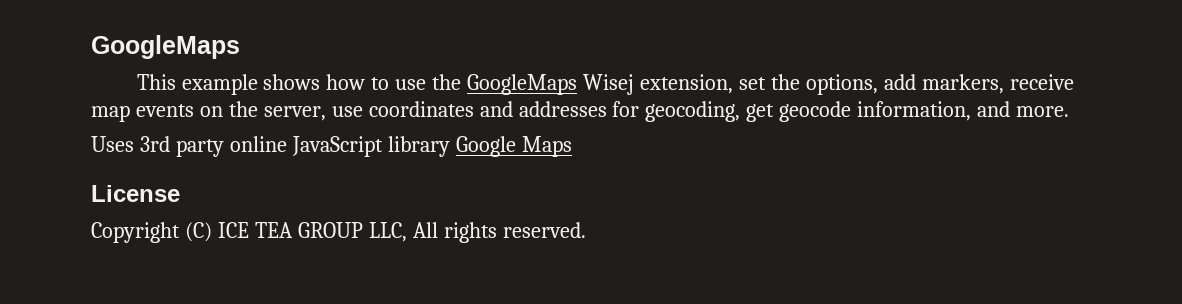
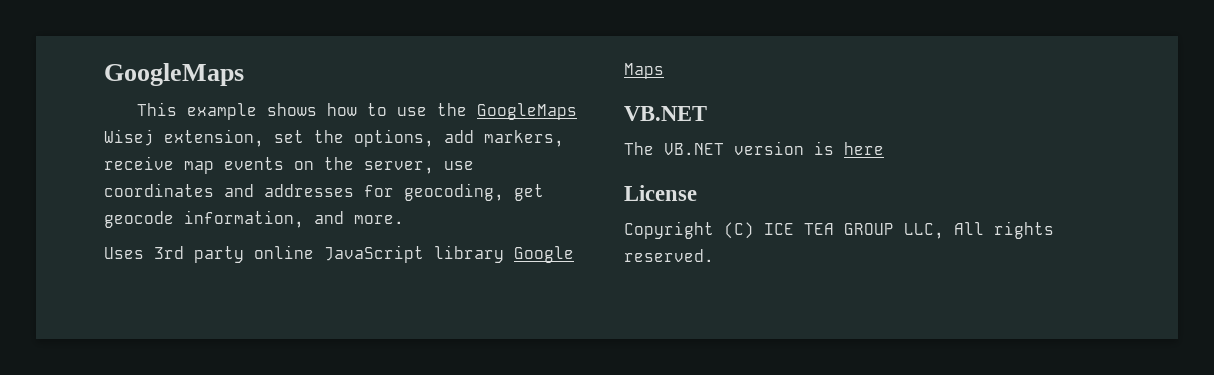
(572, 146) none -> [624,106,707,121] [624,141,884,155] // VB.NET // The VB.NET version is here

